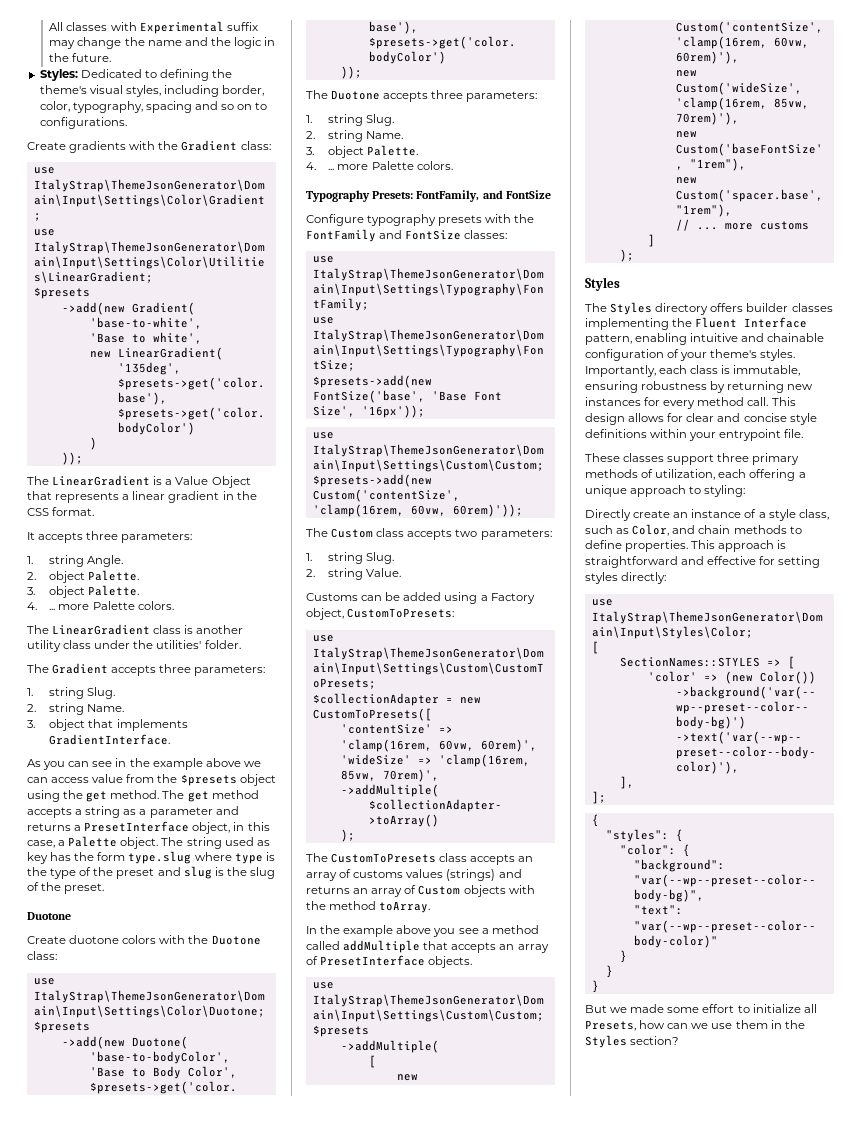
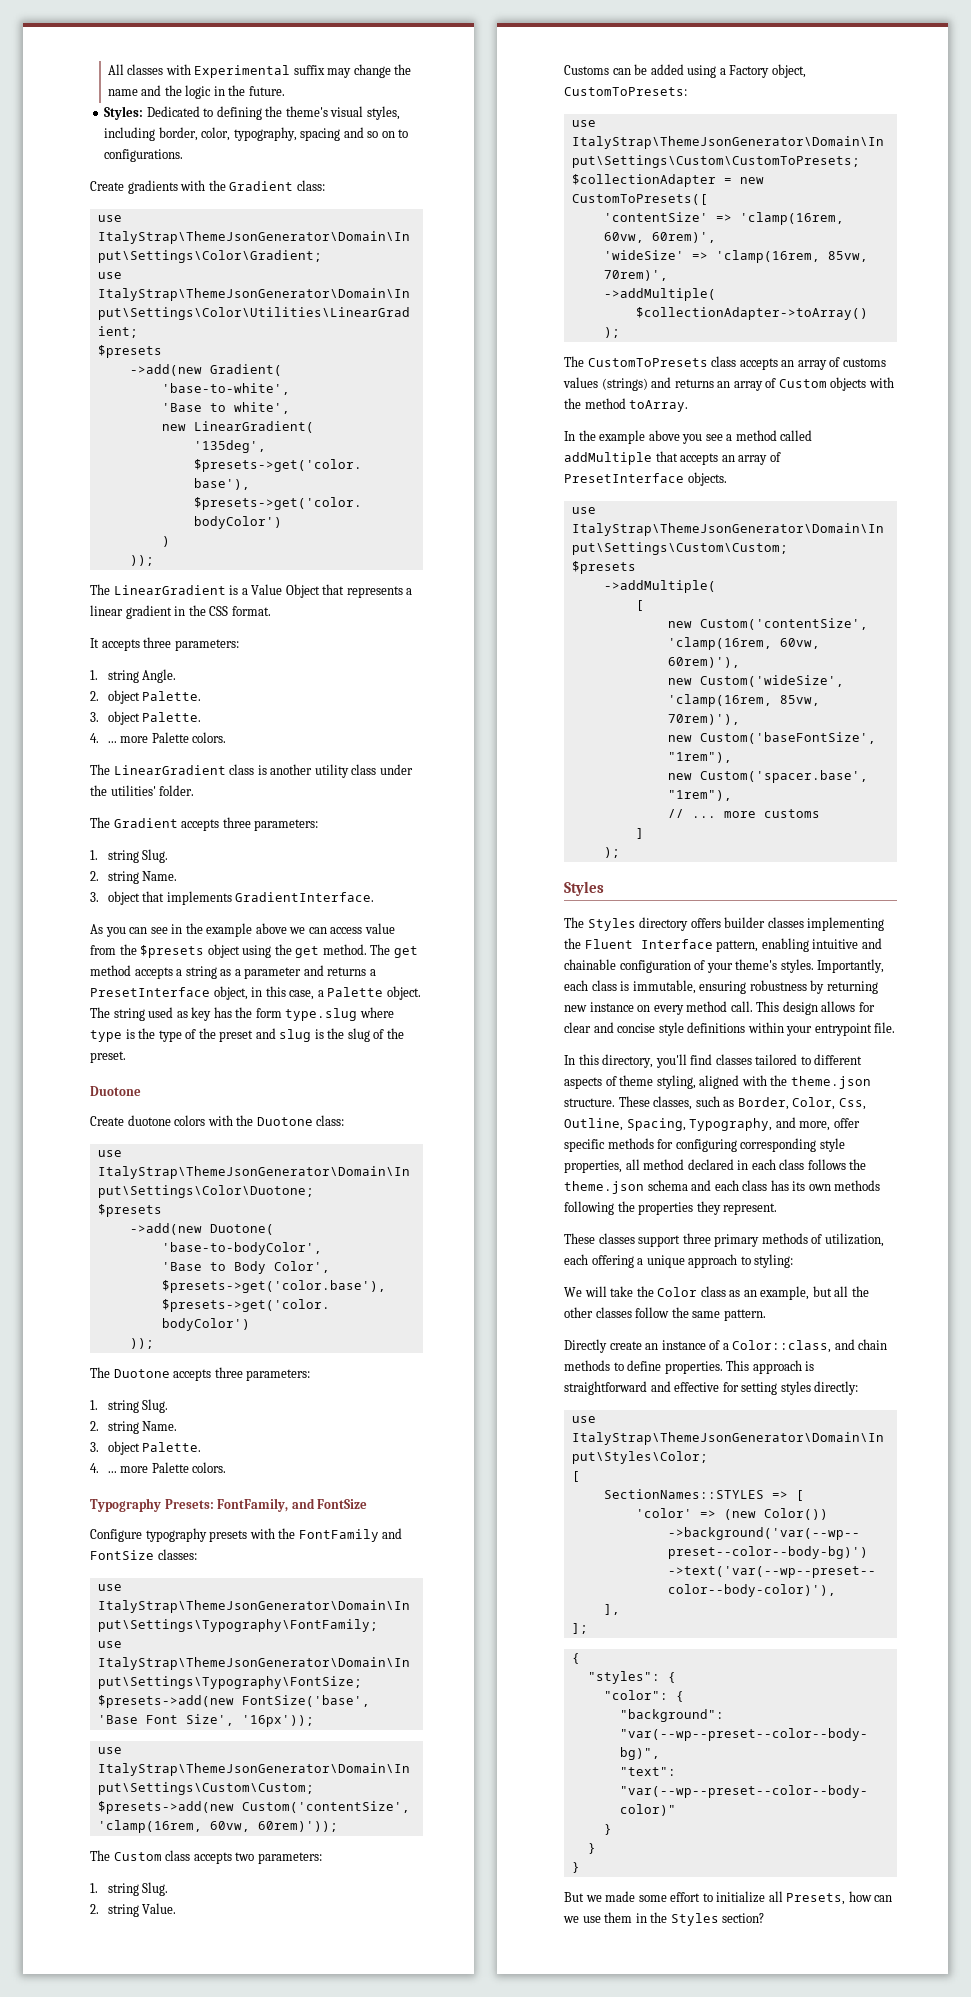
[585,397,661,406] instances for -> [589,1002,651,1012] instance on
(804, 433) none -> [564,1054,863,1068] [564,1075,871,1089] [564,1096,866,1110] [564,1117,860,1131] [564,1138,845,1152] [564,1159,867,1173] [564,1180,881,1194] [564,1201,778,1215] // In this directory, you'll find classes tailored to different aspects of theme styling, aligned with the theme.json structure. These classes, such as Border, Color, Css, Outline, Spacing, Typography, and more, offer specific methods for configuring corresponding style properties, all method declared in each class follows the theme.json schema and each class has its own methods following the properties they represent.
(746, 491) none -> [564,1286,869,1300] [564,1307,766,1321] // We will take the Color class as an example, but all the other classes follow the same pattern.
[768,509,829,521] [585,524,670,536] style class, such as Color, -> [732,1340,832,1353] Color::class,

